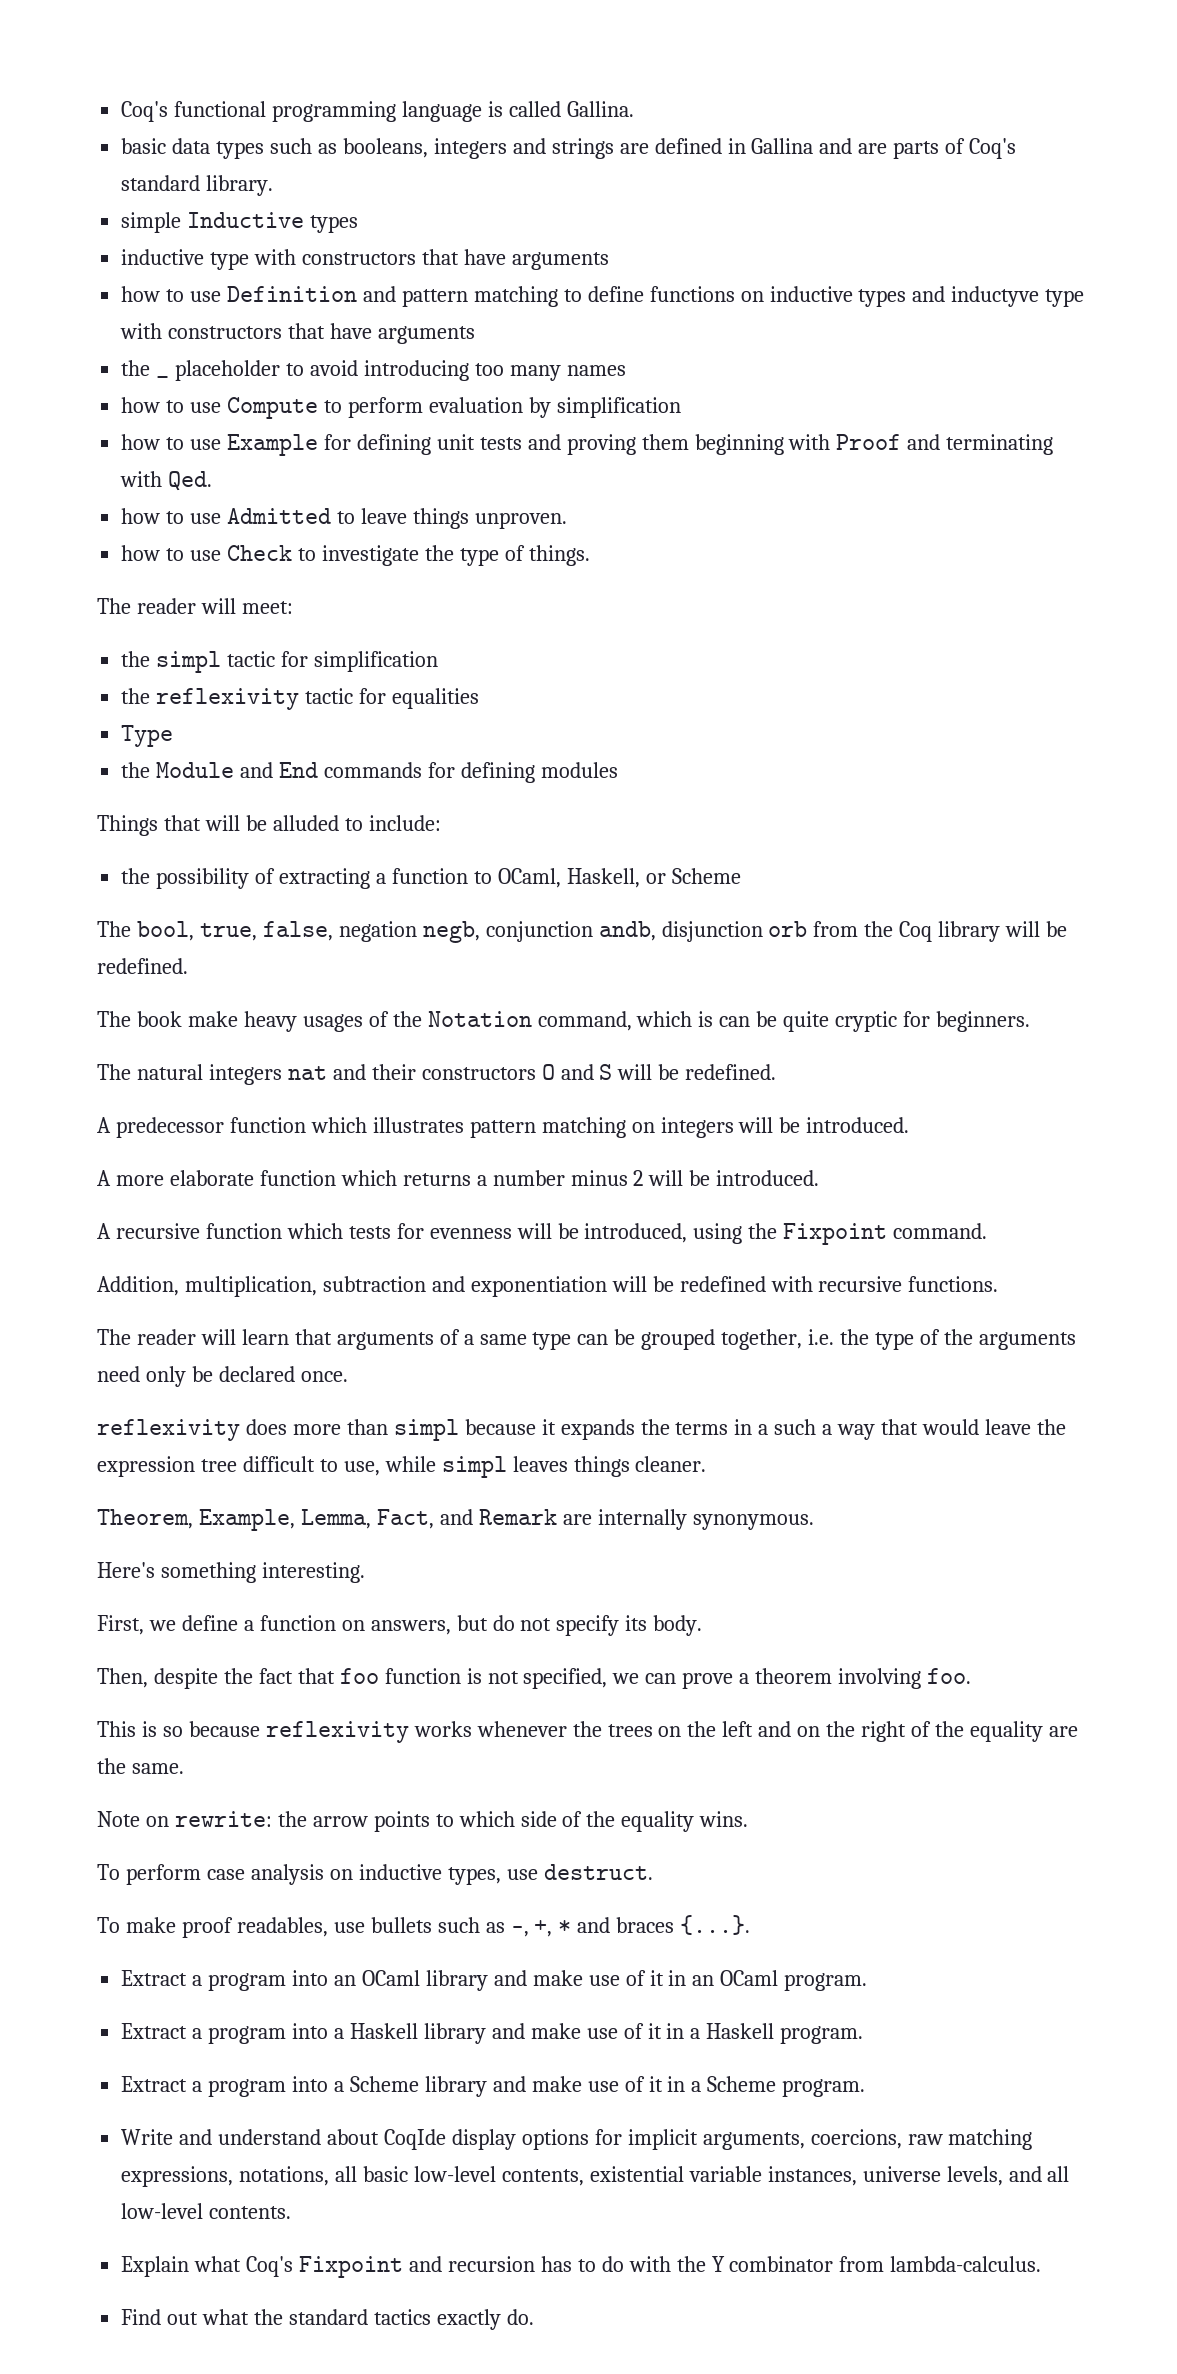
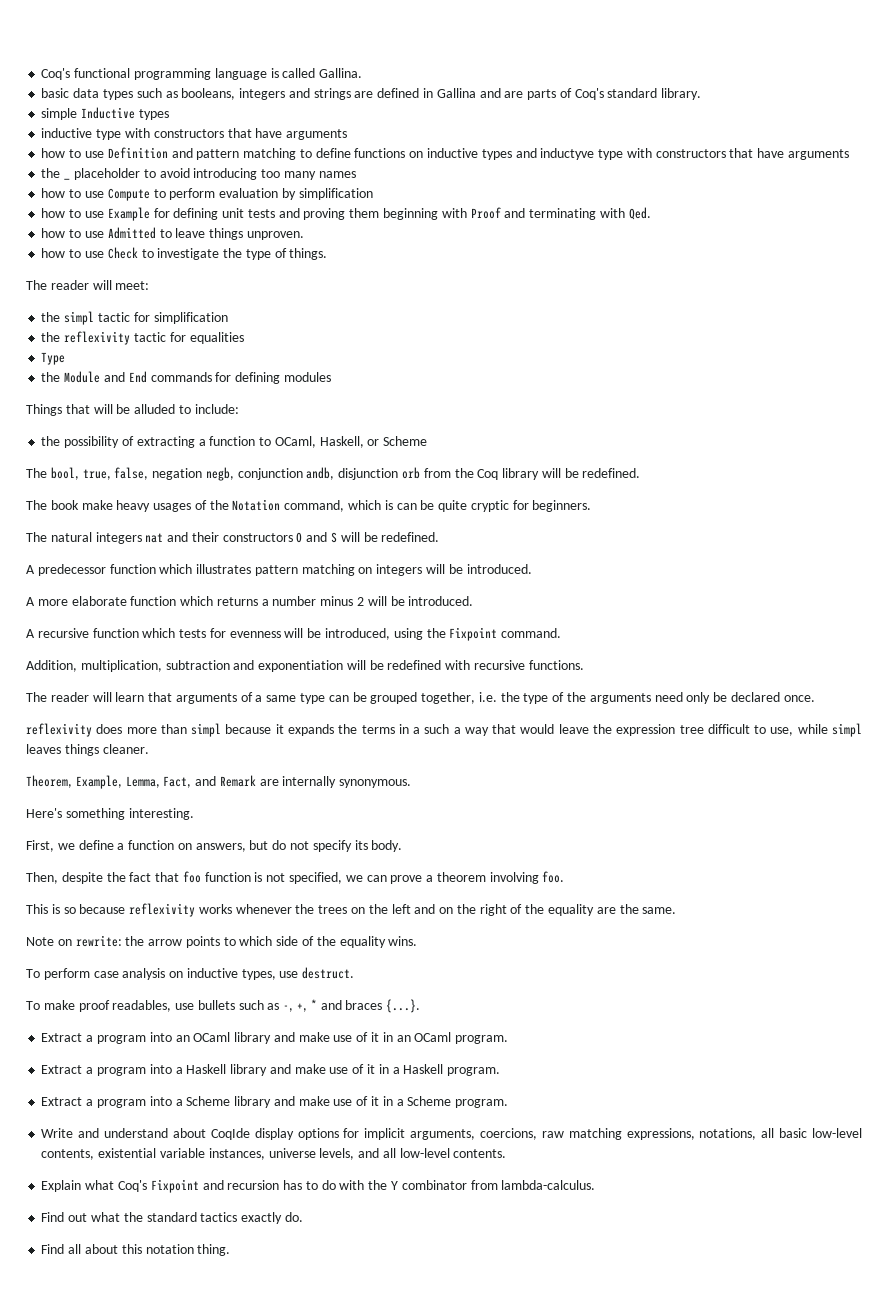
(534, 2317) none -> [41,1244,231,1256] // Find all about this notation thing.

